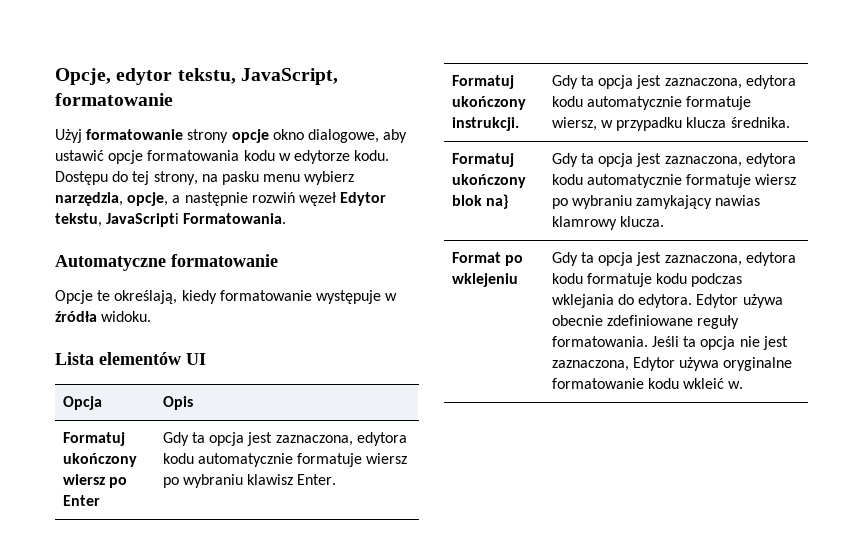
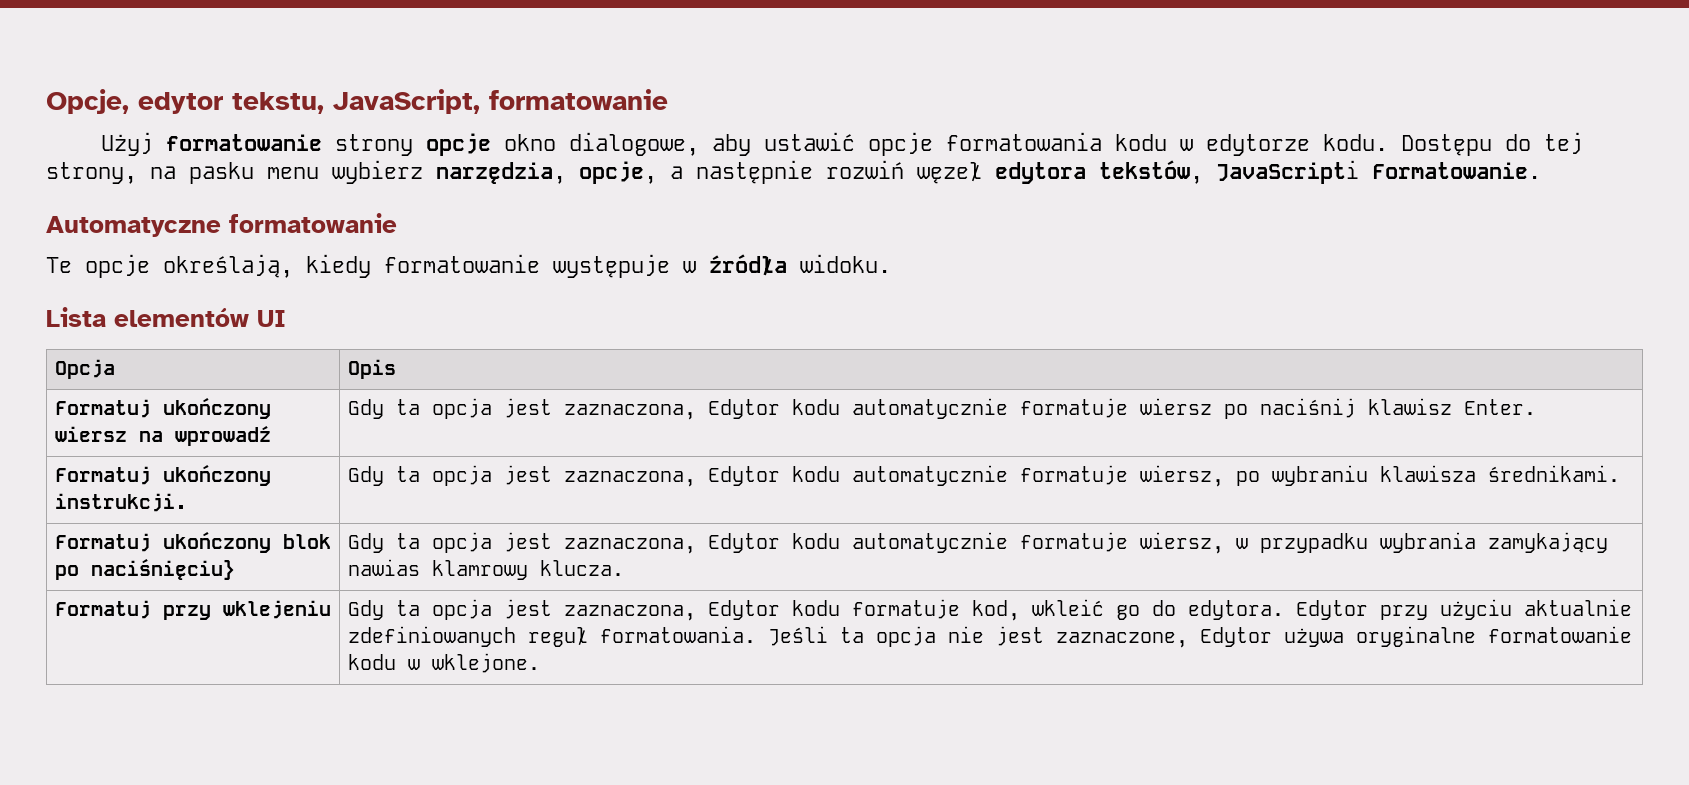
[340,192,387,206] [55,213,287,227] Edytor tekstu, JavaScripti Formatowania. -> [995,160,1541,184] edytora tekstów, JavaScripti Formatowanie.
[55,290,111,304] Opcje te -> [46,254,150,278] Te opcje
[108,477,127,488] [62,495,100,506] [162,432,407,446] [162,453,408,467] [162,474,243,488] po Enter | Gdy ta opcja jest zaznaczona, edytora kodu automatycznie formatuje wiersz po wybraniu -> [138,426,271,446] [347,398,1356,420] na wprowadź | Gdy ta opcja jest zaznaczona, Edytor kodu automatycznie formatuje wiersz po naciśnij
[745,75,796,89] edytora -> [707,465,1620,487] [54,532,331,553] [54,559,235,580] [347,532,780,554] Edytor kodu automatycznie formatuje wiersz, po wybraniu klawisza średnikami. // Formatuj ukończony blok po naciśnięciu} | Gdy ta opcja jest zaznaczona, Edytor
[686,117,790,128] [451,153,514,167] [451,174,526,188] [451,194,509,209] [551,153,796,167] [551,174,797,188] [551,195,632,209] klucza średnika. // Formatuj ukończony blok na} | Gdy ta opcja jest zaznaczona, edytora kodu automatycznie formatuje wiersz po wybraniu -> [1379,532,1476,553] wybrania
[451,252,523,266] Format po -> [54,600,211,620] Formatuj przy
[745,252,796,266] edytora -> [707,600,780,620] Edytor
[656,273,743,287] [551,294,783,308] [551,315,740,329] kodu podczas wklejania do edytora. Edytor używa obecnie zdefiniowane reguły -> [971,599,1632,621] [347,626,588,647] kod, wkleić go do edytora. Edytor przy użyciu aktualnie zdefiniowanych reguł
[551,360,629,371] zaznaczona, -> [1055,632,1188,648] zaznaczone,
[683,378,744,389] wkleić w. -> [407,653,540,673] w wklejone.

